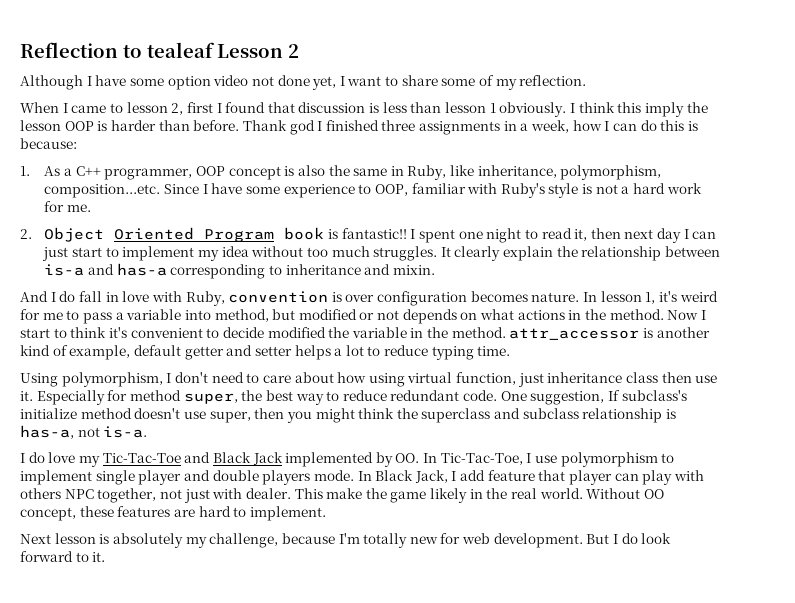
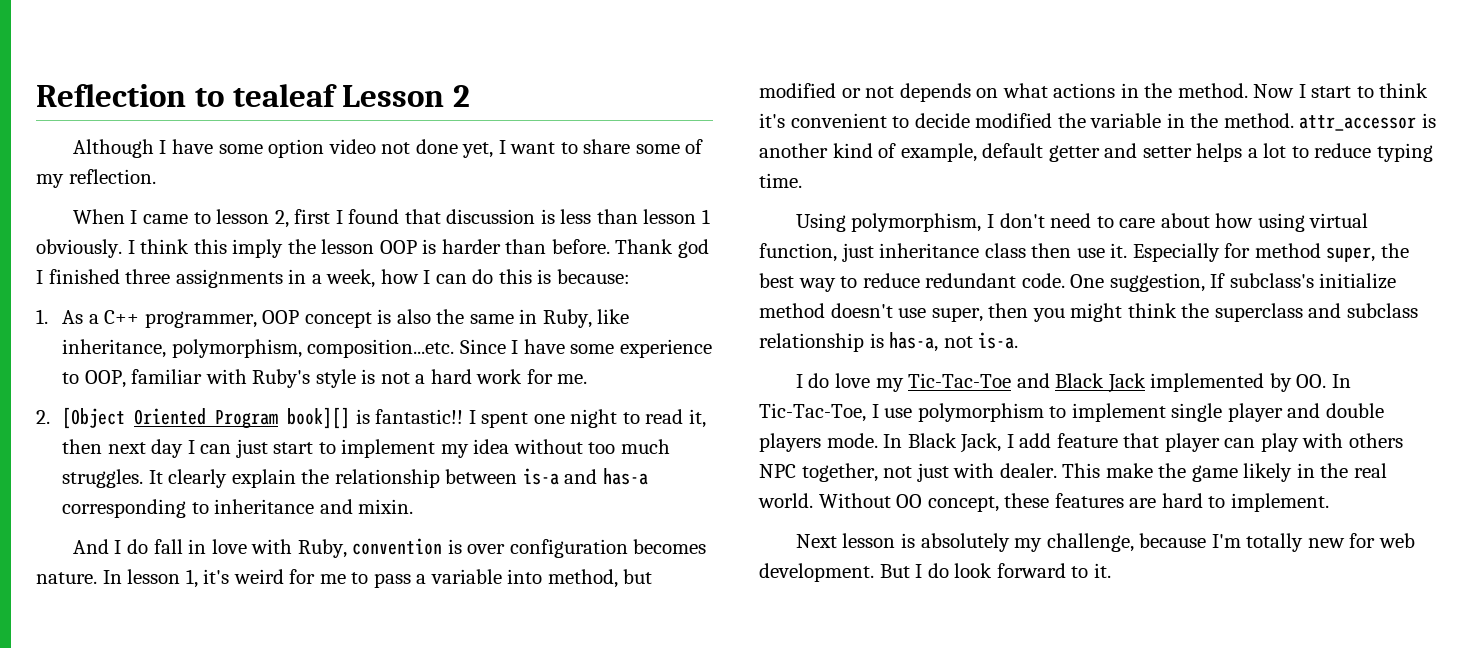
[44,227,105,242] Object -> [61,407,125,429] [Object
[284,227,325,240] book -> [286,407,350,429] book][]

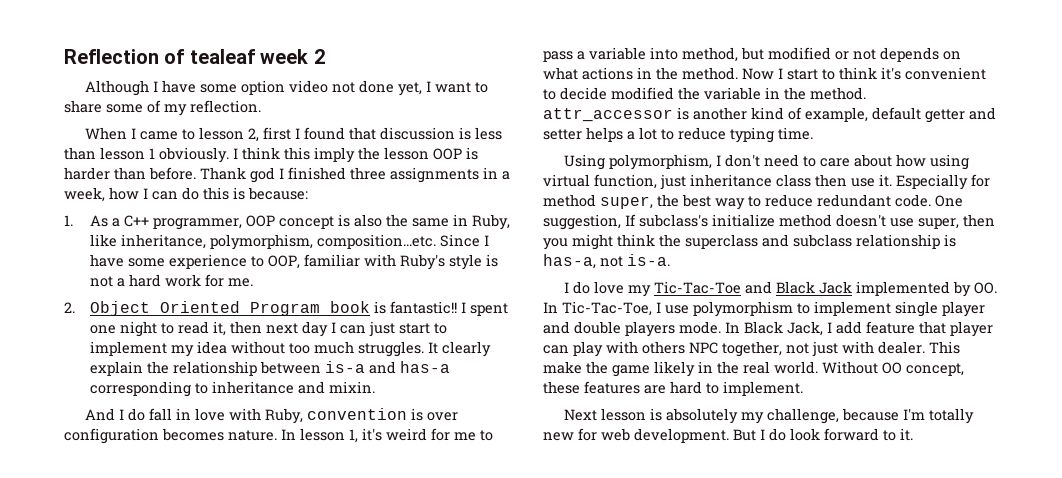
[194,84,445,107] to tealeaf Lesson -> [164,49,309,64] of tealeaf week
[61,407,125,429] [Object -> [90,301,151,316] Object
[286,407,350,429] book][] -> [330,301,371,313] book

